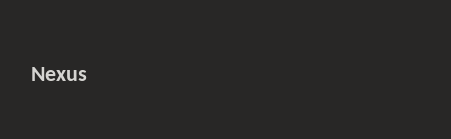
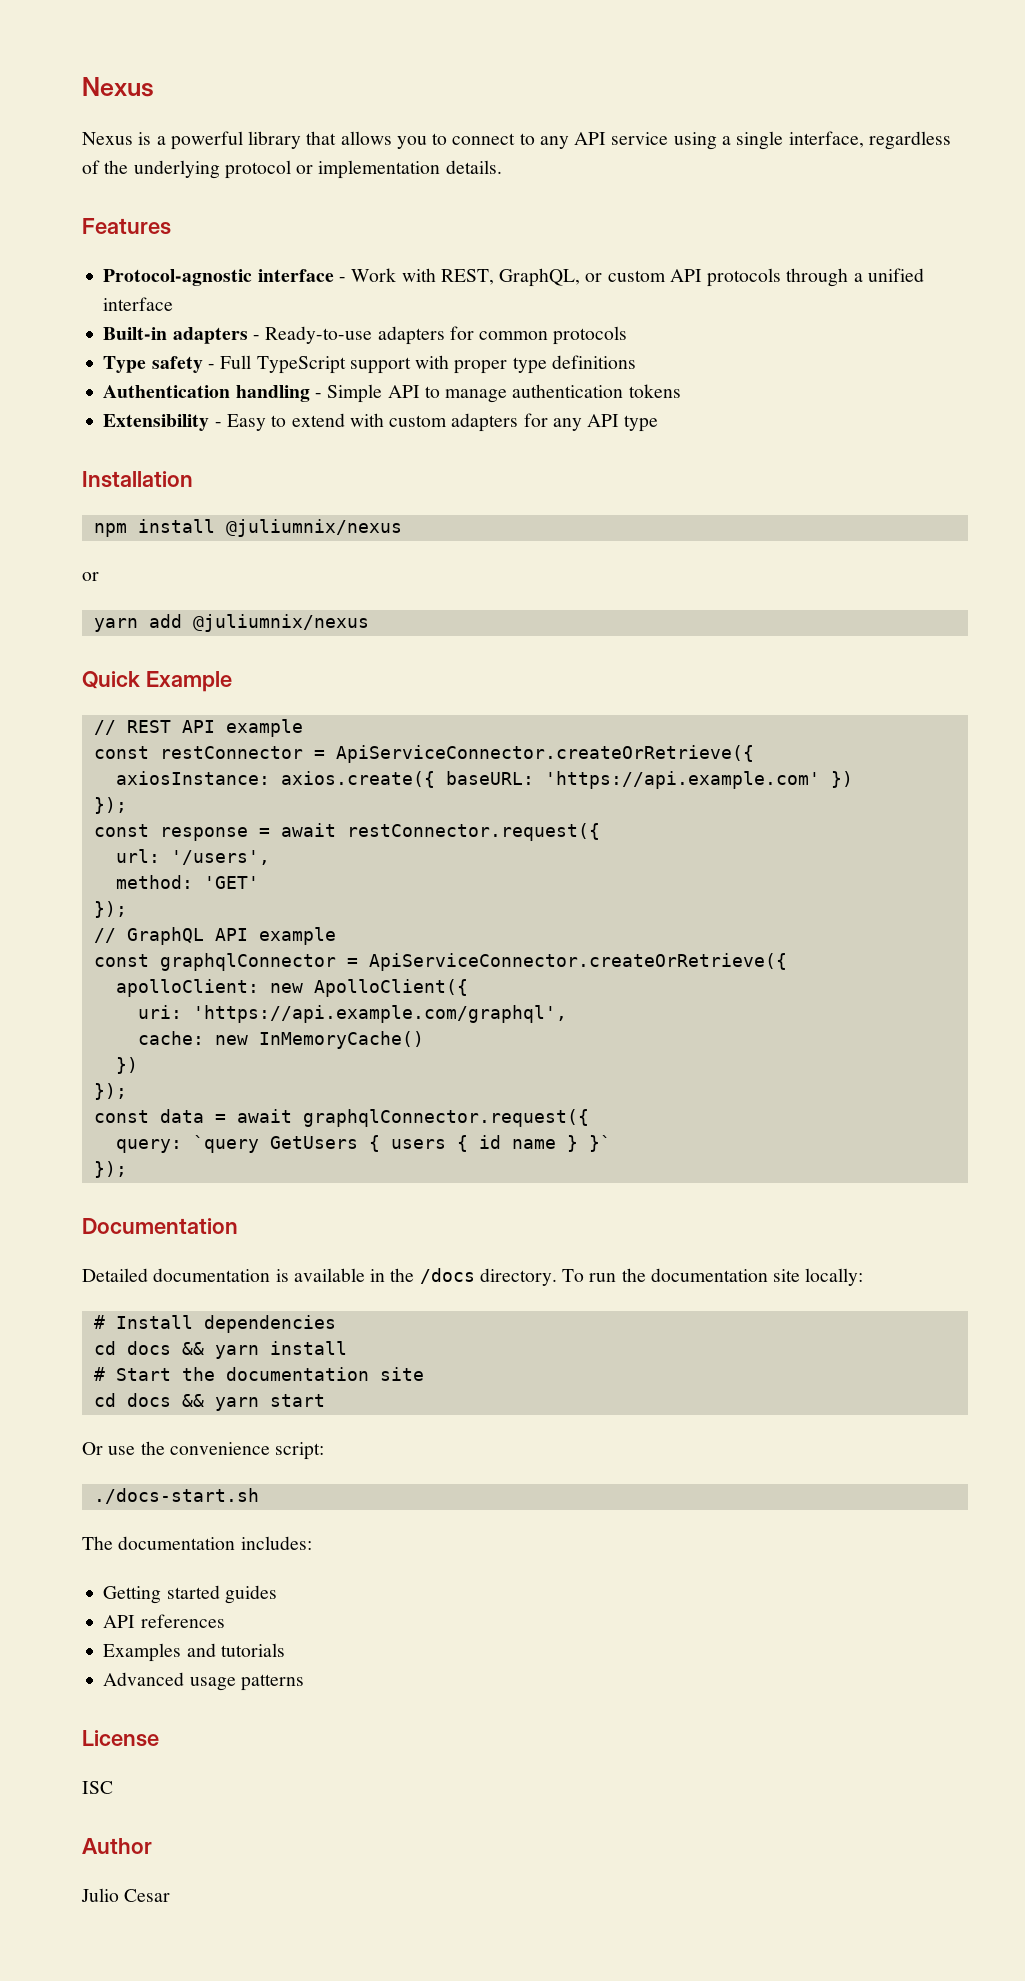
[31,67,87,81] Nexus -> [82,77,154,97] [82,131,951,150] [82,160,502,179] [82,218,171,235] [103,268,924,287] [103,297,174,311] [103,326,628,345] [103,355,636,374] [103,384,681,403] [103,413,659,432] [82,471,193,488] [93,519,402,537] [82,572,99,581] [93,614,369,632] [82,671,232,692] [93,719,303,737] [93,745,754,763] [115,771,853,789] [93,797,127,814] [93,823,600,841] [115,849,270,865] [115,875,259,889] [93,901,127,918] [93,927,336,945] [93,953,787,971] [115,979,468,997] [137,1005,567,1023] [137,1031,424,1049] [115,1057,138,1074] [93,1083,127,1100] [93,1109,589,1127] [115,1135,611,1153] [93,1161,127,1178] [82,1218,238,1234] [82,1268,864,1286] [93,1315,336,1333] [93,1341,347,1359] [93,1367,424,1381] [93,1393,325,1411] [82,1441,325,1460] [93,1488,259,1504] [82,1536,312,1550] [103,1585,277,1604] [103,1614,225,1628] [103,1643,285,1662] [103,1672,304,1691] [82,1730,159,1747] [82,1781,113,1794] [82,1838,152,1854] [81,1888,171,1902] Nexus // Nexus is a powerful library that allows you to connect to any API service using a single interface, regardless of the underlying protocol or implementation details. // Features // Protocol-agnostic interface - Work with REST, GraphQL, or custom API protocols through a unified interface // Built-in adapters - Ready-to-use adapters for common protocols // Type safety - Full TypeScript support with proper type definitions // Authentication handling - Simple API to manage authentication tokens // Extensibility - Easy to extend with custom adapters for any API type // Installation // npm install @juliumnix/nexus // or // yarn add @juliumnix/nexus // Quick Example // // REST API example // const restConnector = ApiServiceConnector.createOrRetrieve({ // axiosInstance: axios.create({ baseURL: 'https://api.example.com' }) // }); // const response = await restConnector.request({ // url: '/users', // method: 'GET' // }); // // GraphQL API example // const graphqlConnector = ApiServiceConnector.createOrRetrieve({ // apolloClient: new ApolloClient({ // uri: 'https://api.example.com/graphql', // cache: new InMemoryCache() // }) // }); // const data = await graphqlConnector.request({ // query: `query GetUsers { users { id name } }` // }); // Documentation // Detailed documentation is available in the /docs directory. To run the documentation site locally: // # Install dependencies // cd docs && yarn install // # Start the documentation site // cd docs && yarn start // Or use the convenience script: // ./docs-start.sh // The documentation includes: // Getting started guides // API references // Examples and tutorials // Advanced usage patterns // License // ISC // Author // Julio Cesar

